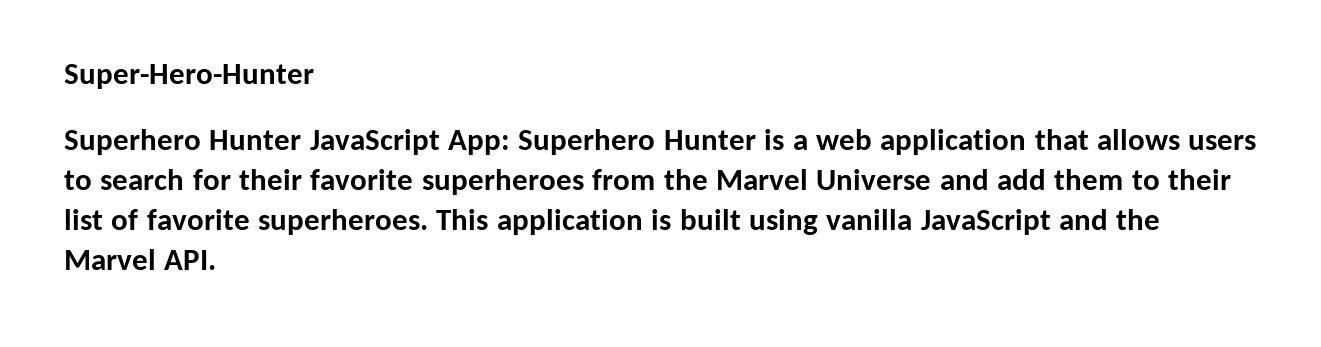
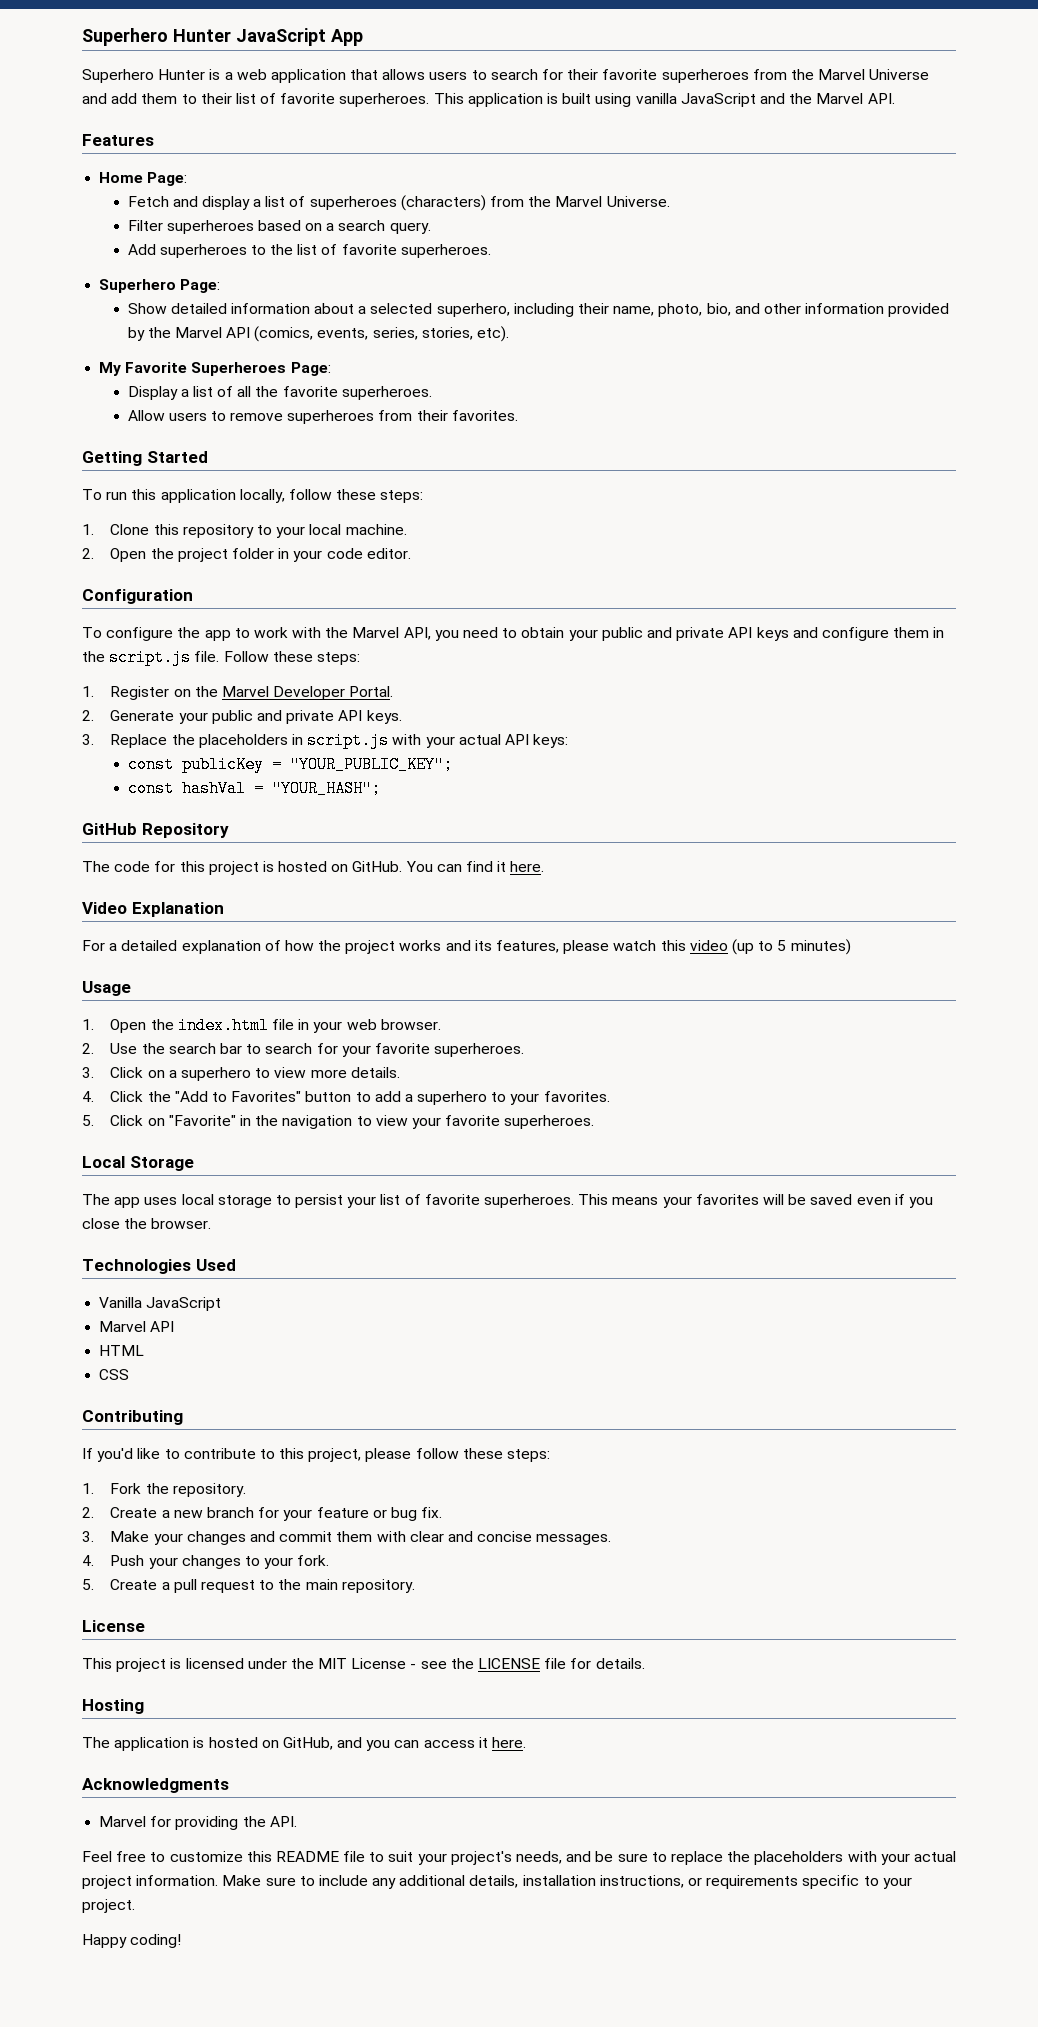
[64,64,314,89] Super-Hero-Hunter // -> (82, 37) none
[448,130,511,155] App: -> [330,29,363,46] App //
(217, 260) none -> [82,134,154,146] [99,172,188,186] [127,195,670,211] [127,220,431,234] [127,244,491,258] [99,279,221,293] [127,303,950,317] [127,326,509,342] [99,362,331,376] [127,386,432,400] [127,410,518,424] [82,451,208,466] [82,489,424,503] [82,524,407,538] [82,548,411,562] [82,589,193,604] [82,627,945,641] [82,649,360,666] [82,686,394,700] [82,710,402,724] [82,732,569,749] [127,756,453,773] [127,780,381,797] [82,823,229,838] [82,861,545,875] [82,902,224,917] [82,939,851,955] [82,981,131,996] [82,1017,441,1034] [82,1043,525,1057] [82,1067,400,1081] [82,1091,610,1105] [82,1115,595,1129] [82,1156,194,1171] [82,1194,933,1208] [82,1218,212,1229] [82,1259,236,1274] [99,1297,222,1311] [99,1321,175,1332] [99,1345,145,1356] [99,1369,130,1380] [82,1410,183,1425] [82,1448,551,1462] [82,1483,246,1497] [82,1507,443,1521] [82,1531,612,1545] [82,1555,330,1569] [82,1579,415,1593] [82,1620,145,1632] [82,1658,645,1672] [82,1699,144,1714] [82,1737,527,1751] [82,1778,229,1793] [99,1816,297,1830] [82,1851,956,1865] [82,1875,912,1889] [82,1899,135,1913] [82,1934,182,1948] // Features // Home Page: // Fetch and display a list of superheroes (characters) from the Marvel Universe. // Filter superheroes based on a search query. // Add superheroes to the list of favorite superheroes. // Superhero Page: // Show detailed information about a selected superhero, including their name, photo, bio, and other information provided by the Marvel API (comics, events, series, stories, etc). // My Favorite Superheroes Page: // Display a list of all the favorite superheroes. // Allow users to remove superheroes from their favorites. // Getting Started // To run this application locally, follow these steps: // 1. Clone this repository to your local machine. // 2. Open the project folder in your code editor. // Configuration // To configure the app to work with the Marvel API, you need to obtain your public and private API keys and configure them in the script.js file. Follow these steps: // 1. Register on the Marvel Developer Portal. // 2. Generate your public and private API keys. // 3. Replace the placeholders in script.js with your actual API keys: // const publicKey = "YOUR_PUBLIC_KEY"; // const hashVal = "YOUR_HASH"; // GitHub Repository // The code for this project is hosted on GitHub. You can find it here. // Video Explanation // For a detailed explanation of how the project works and its features, please watch this video (up to 5 minutes) // Usage // 1. Open the index.html file in your web browser. // 2. Use the search bar to search for your favorite superheroes. // 3. Click on a superhero to view more details. // 4. Click the "Add to Favorites" button to add a superhero to your favorites. // 5. Click on "Favorite" in the navigation to view your favorite superheroes. // Local Storage // The app uses local storage to persist your list of favorite superheroes. This means your favorites will be saved even if you close the browser. // Technologies Used // Vanilla JavaScript // Marvel API // HTML // CSS // Contributing // If you'd like to contribute to this project, please follow these steps: // 1. Fork the repository. // 2. Create a new branch for your feature or bug fix. // 3. Make your changes and commit them with clear and concise messages. // 4. Push your changes to your fork. // 5. Create a pull request to the main repository. // License // This project is licensed under the MIT License - see the LICENSE file for details. // Hosting // The application is hosted on GitHub, and you can access it here. // Acknowledgments // Marvel for providing the API. // Feel free to customize this README file to suit your project's needs, and be sure to replace the placeholders with your actual project information. Make sure to include any additional details, installation instructions, or requirements specific to your project. // Happy coding!

